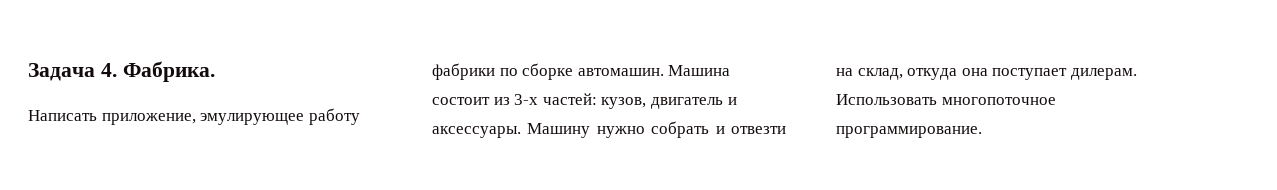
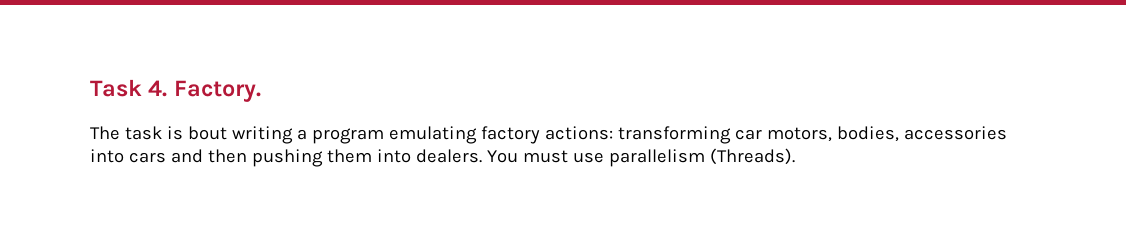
[28,61,215,82] [28,108,360,125] [432,63,731,80] [432,93,737,109] [432,121,786,138] [836,68,1137,80] [836,94,1056,105] [836,126,982,138] Задача 4. Фабрика. // Написать приложение, эмулирующее работу фабрики по сборке автомашин. Машина состоит из 3-х частей: кузов, двигатель и аксессуары. Машину нужно собрать и отвезти на склад, откуда она поступает дилерам. Использовать многопоточное программирование. -> [90,79,261,102] [90,126,1007,144] [90,148,795,167] Task 4. Factory. // The task is bout writing a program emulating factory actions: transforming car motors, bodies, accessories into cars and then pushing them into dealers. You must use parallelism (Threads).

